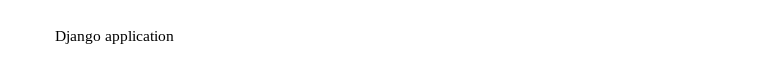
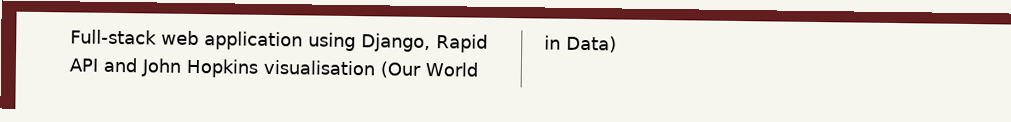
[55,31,175,44] Django application -> [70,29,488,53] [69,57,478,78] [544,35,617,53] Full-stack web application using Django, Rapid API and John Hopkins visualisation (Our World in Data)

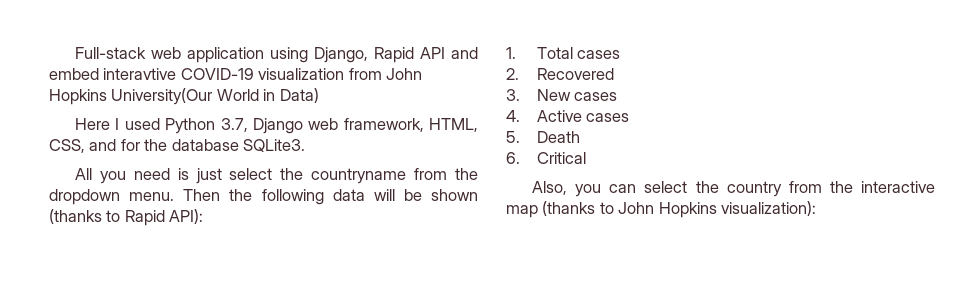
[141,58,478,78] [544,35,617,53] John Hopkins visualisation (Our World in Data) -> [49,68,423,80] [49,88,319,105] [75,118,478,134] [49,139,306,153] [75,168,479,184] [49,189,478,205] [49,209,204,226] [506,47,621,59] [506,68,614,80] [506,89,618,101] [506,110,630,122] [506,131,580,143] [506,152,586,164] [532,181,935,197] [506,201,817,218] embed interavtive COVID-19 visualization from John Hopkins University(Our World in Data) // Here I used Python 3.7, Django web framework, HTML, CSS, and for the database SQLite3. // All you need is just select the countryname from the dropdown menu. Then the following data will be shown (thanks to Rapid API): // 1. Total cases // 2. Recovered // 3. New cases // 4. Active cases // 5. Death // 6. Critical // Also, you can select the country from the interactive map (thanks to John Hopkins visualization):

